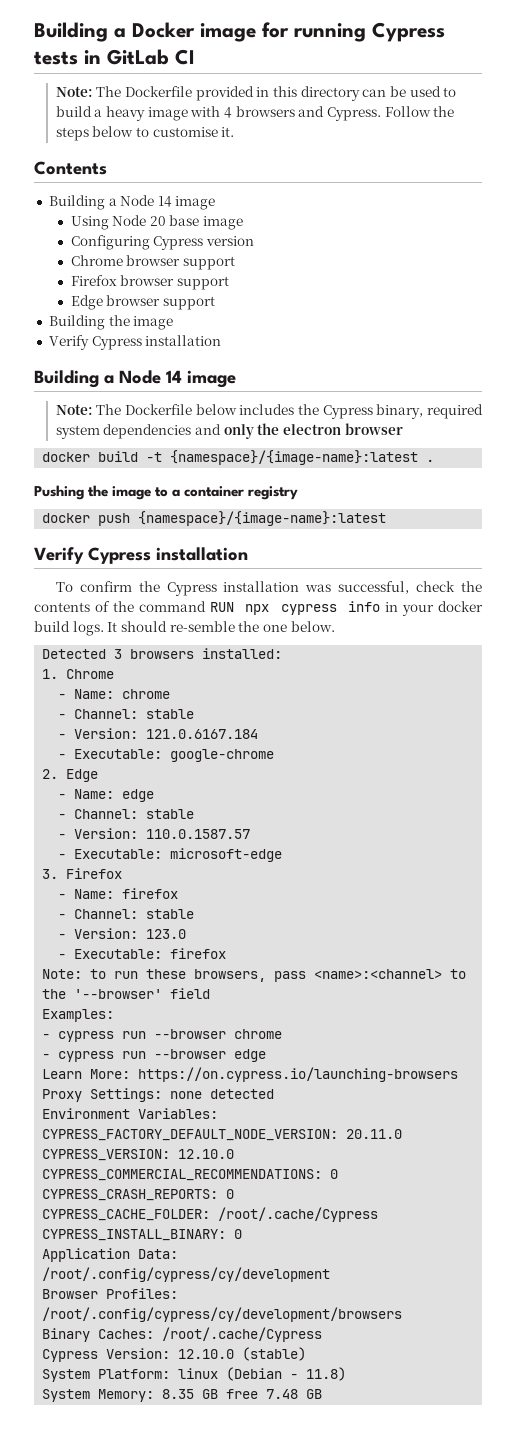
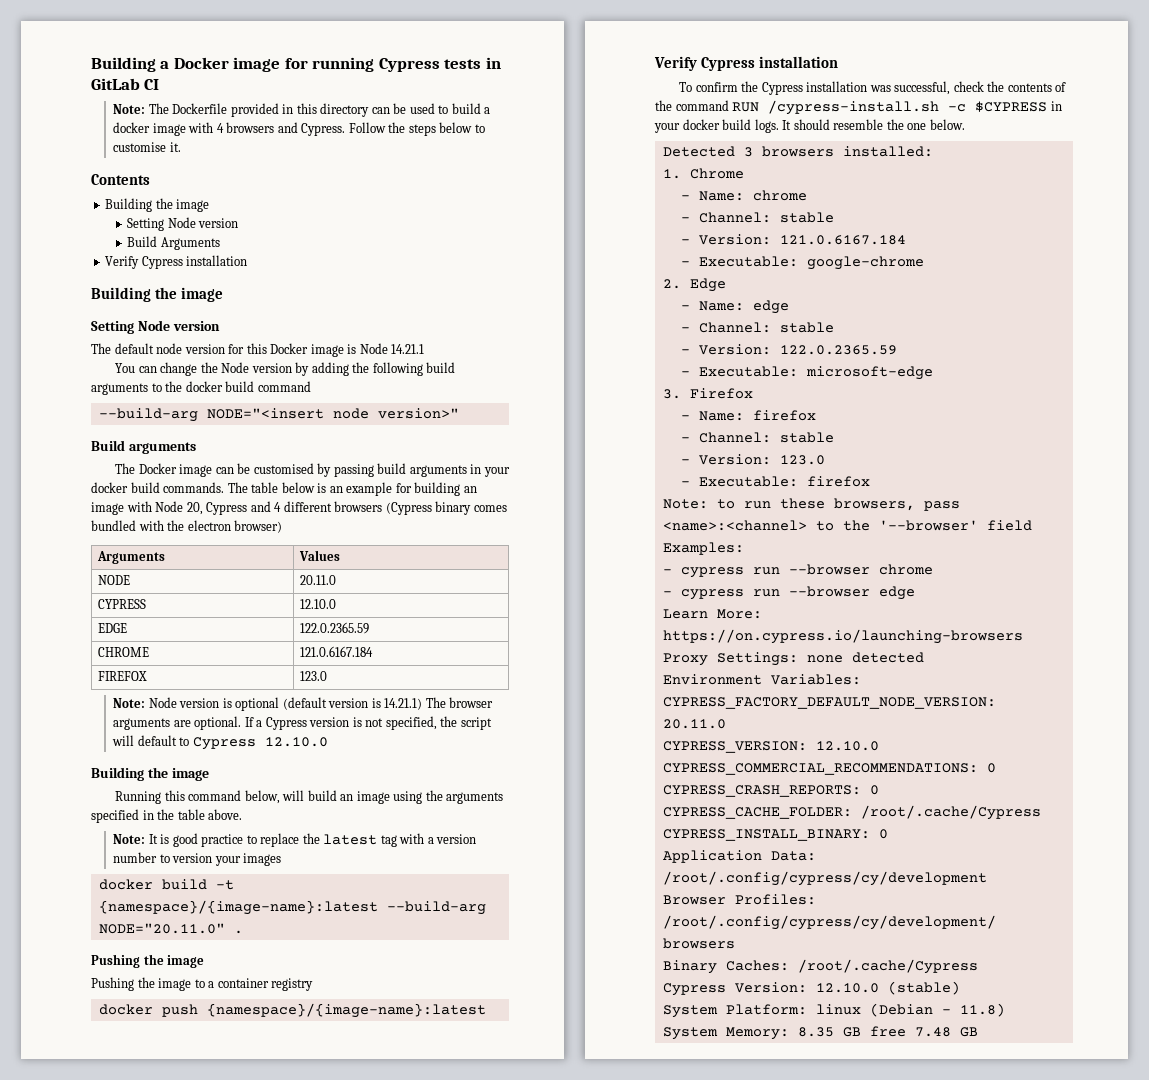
[105,106,145,121] heavy -> [113,122,151,133] docker
[108,195,216,210] [70,215,244,230] [70,235,254,250] [70,255,235,270] [70,275,229,290] [70,295,215,310] [48,315,174,330] [48,335,222,350] [34,370,236,388] [55,404,483,419] [55,423,403,439] a Node 14 image // Using Node 20 base image // Configuring Cypress version // Chrome browser support // Firefox browser support // Edge browser support // Building the image // Verify Cypress installation // Building a Node 14 image // Note: The Dockerfile below includes the Cypress binary, required system dependencies and only the electron browser -> [155,198,210,212] [127,217,239,231] [127,236,220,250] [105,255,248,269] [91,287,224,302] [91,320,220,334] [91,343,425,357] [115,362,456,376] [91,381,311,395] [98,408,459,422] [91,440,196,454] [115,463,510,477] [91,482,477,496] [91,501,507,515] [91,520,283,533] [96,551,165,564] [298,550,340,561] [97,575,130,585] [299,575,336,585] [97,599,146,609] [299,599,336,609] [97,623,127,633] [299,622,369,634] [97,647,149,657] [299,646,373,657] [97,671,147,681] [299,671,327,681] [113,697,494,711] [113,716,492,730] [112,735,328,750] [91,767,209,781] [115,790,504,804] [91,809,243,823] [113,833,477,847] [113,852,282,866] the image // Setting Node version // Build Arguments // Verify Cypress installation // Building the image // Setting Node version // The default node version for this Docker image is Node 14.21.1 // You can change the Node version by adding the following build arguments to the docker build command // --build-arg NODE="<insert node version>" // Build arguments // The Docker image can be customised by passing build arguments in your docker build commands. The table below is an example for building an image with Node 20, Cypress and 4 different browsers (Cypress binary comes bundled with the electron browser) // Arguments | Values // NODE | 20.11.0 // CYPRESS | 12.10.0 // EDGE | 122.0.2365.59 // CHROME | 121.0.6167.184 // FIREFOX | 123.0 // Note: Node version is optional (default version is 14.21.1) The browser arguments are optional. If a Cypress version is not specified, the script will default to Cypress 12.10.0 // Building the image // Running this command below, will build an image using the arguments specified in the table above. // Note: It is good practice to replace the latest tag with a version number to version your images
(419, 457) none -> [386,901,486,915] [98,923,225,934] --build-arg NODE="20.11.0"
(152, 493) none -> [91,977,192,991] // Pushing the image
[245,601,380,615] npx cypress info -> [768,100,1048,115] /cypress-install.sh -c $CYPRESS
[169,621,235,632] re-semble -> [833,119,884,130] resemble
[146,829,251,839] 110.0.1587.57 -> [779,345,897,355] 122.0.2365.59

